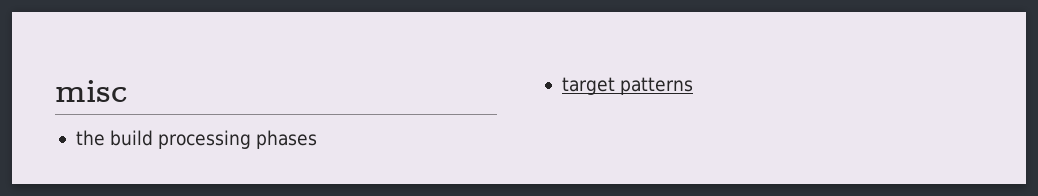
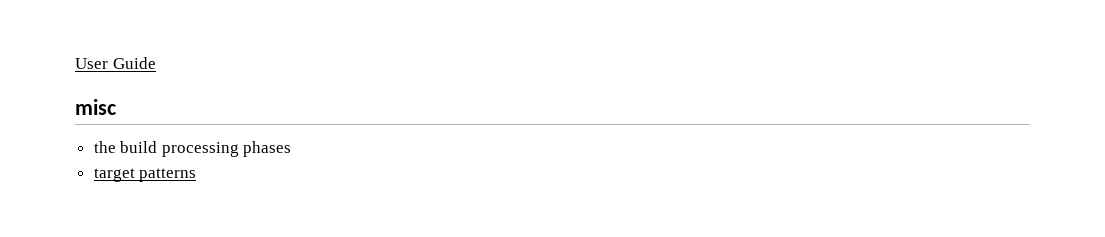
(55, 91) none -> [75,57,156,69] User Guide //

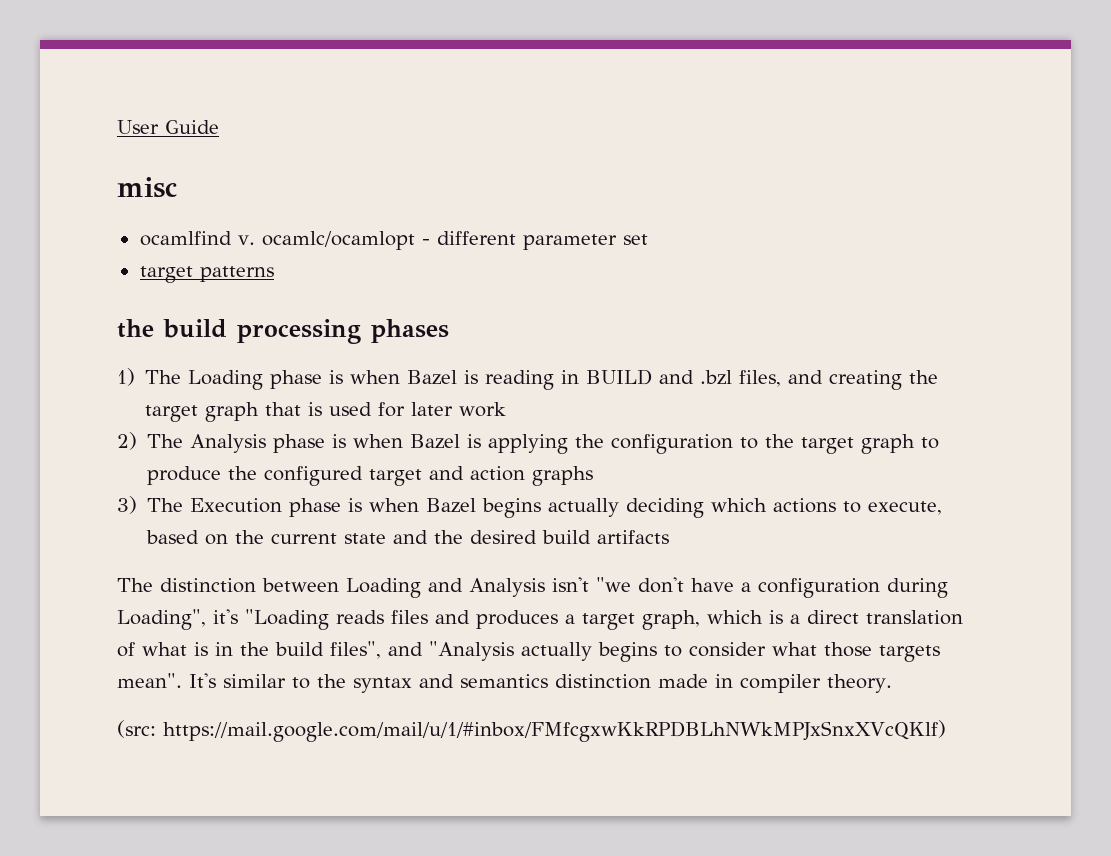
[93,141,292,157] [93,168,197,182] the build processing phases // target patterns -> [139,231,648,250] [139,266,274,283] [117,319,449,344] [117,368,939,390] [145,402,507,422] [117,432,940,454] [147,466,594,486] [117,496,943,518] [146,530,670,545] [117,577,948,598] [117,609,963,630] [117,641,940,662] [117,673,892,693] [117,720,946,742] ocamlfind v. ocamlc/ocamlopt - different parameter set // target patterns // the build processing phases // 1) The Loading phase is when Bazel is reading in BUILD and .bzl files, and creating the target graph that is used for later work // 2) The Analysis phase is when Bazel is applying the configuration to the target graph to produce the configured target and action graphs // 3) The Execution phase is when Bazel begins actually deciding which actions to execute, based on the current state and the desired build artifacts // The distinction between Loading and Analysis isn't "we don't have a configuration during Loading", it's "Loading reads files and produces a target graph, which is a direct translation of what is in the build files", and "Analysis actually begins to consider what those targets mean". It's similar to the syntax and semantics distinction made in compiler theory. // (src: https://mail.google.com/mail/u/1/#inbox/FMfcgxwKkRPDBLhNWkMPJxSnxXVcQKlf)

